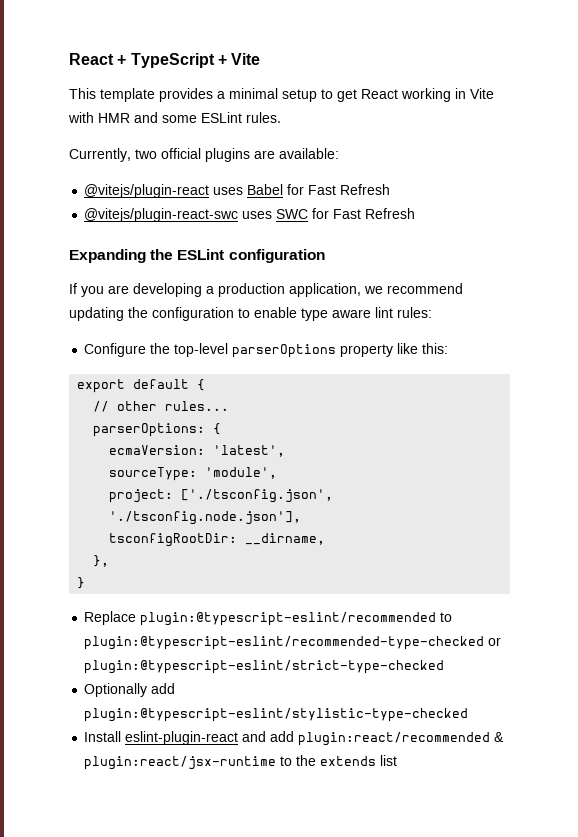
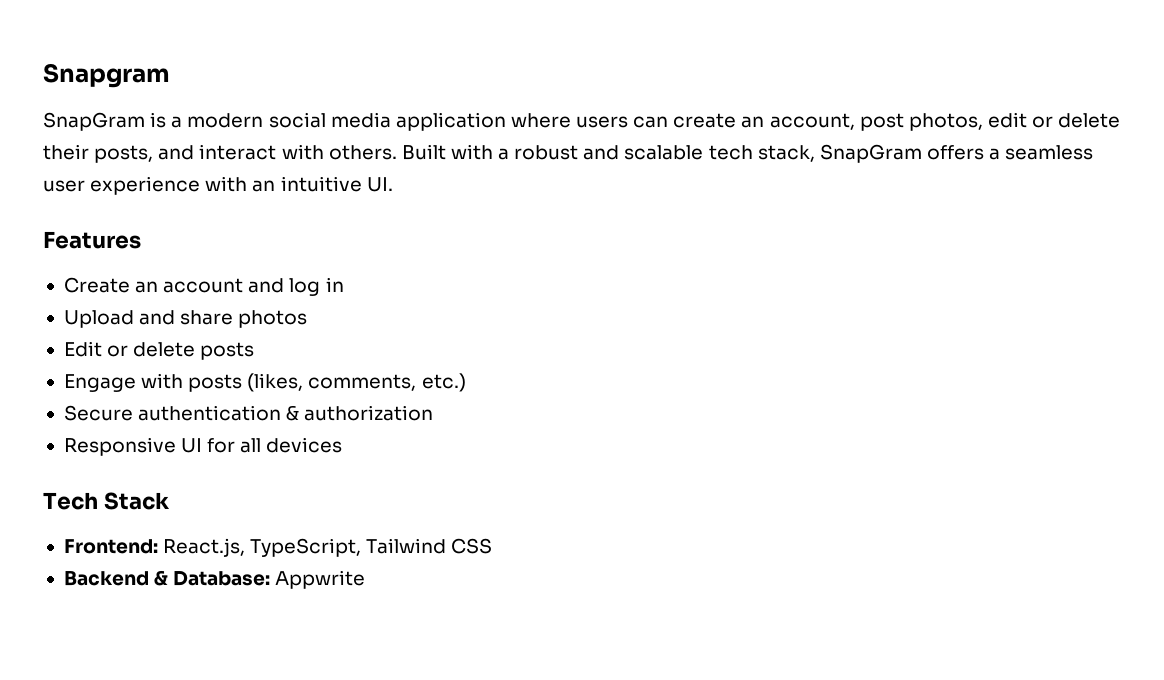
[69,53,261,68] [69,88,494,102] [68,112,281,123] [69,148,339,162] [84,184,391,198] [84,208,416,222] [69,249,325,263] [69,283,463,297] [69,307,432,321] [84,343,449,358] [77,379,206,393] [93,401,230,412] [93,423,222,437] [109,445,286,457] [109,467,278,481] [109,489,334,503] [109,511,302,525] [109,533,326,547] [93,555,110,567] [77,577,86,589] [84,611,453,626] [84,636,502,650] [84,660,445,674] [84,683,176,697] [84,708,469,722] [84,731,505,746] [84,755,398,770] React + TypeScript + Vite // This template provides a minimal setup to get React working in Vite with HMR and some ESLint rules. // Currently, two official plugins are available: // @vitejs/plugin-react uses Babel for Fast Refresh // @vitejs/plugin-react-swc uses SWC for Fast Refresh // Expanding the ESLint configuration // If you are developing a production application, we recommend updating the configuration to enable type aware lint rules: // Configure the top-level parserOptions property like this: // export default { // // other rules... // parserOptions: { // ecmaVersion: 'latest', // sourceType: 'module', // project: ['./tsconfig.json', './tsconfig.node.json'], // tsconfigRootDir: __dirname, // }, // } // Replace plugin:@typescript-eslint/recommended to plugin:@typescript-eslint/recommended-type-checked or plugin:@typescript-eslint/strict-type-checked // Optionally add plugin:@typescript-eslint/stylistic-type-checked // Install eslint-plugin-react and add plugin:react/recommended & plugin:react/jsx-runtime to the extends list -> [43,63,170,88] [43,112,1121,131] [43,144,1094,163] [43,176,393,195] [43,231,141,249] [63,277,344,296] [63,310,308,328] [63,341,255,360] [63,373,466,392] [63,405,434,421] [63,437,343,456] [43,492,170,510] [63,538,493,557] [63,570,366,589] Snapgram // SnapGram is a modern social media application where users can create an account, post photos, edit or delete their posts, and interact with others. Built with a robust and scalable tech stack, SnapGram offers a seamless user experience with an intuitive UI. // Features // Create an account and log in // Upload and share photos // Edit or delete posts // Engage with posts (likes, comments, etc.) // Secure authentication & authorization // Responsive UI for all devices // Tech Stack // Frontend: React.js, TypeScript, Tailwind CSS // Backend & Database: Appwrite

